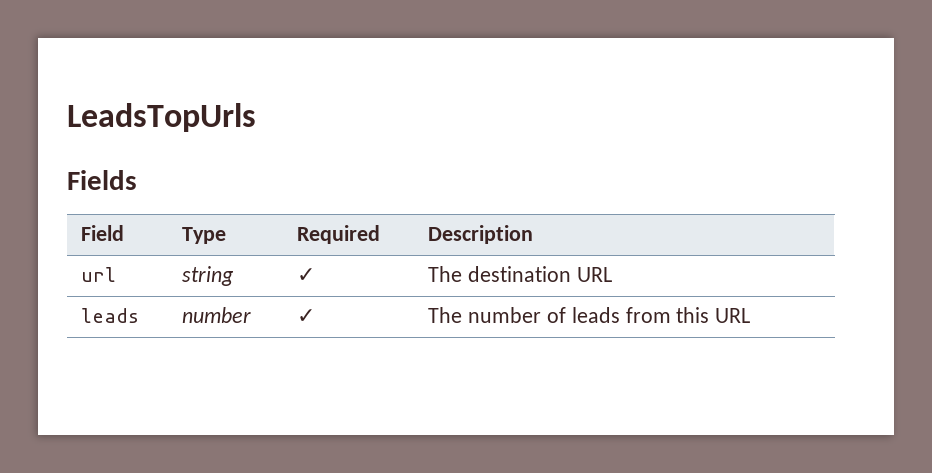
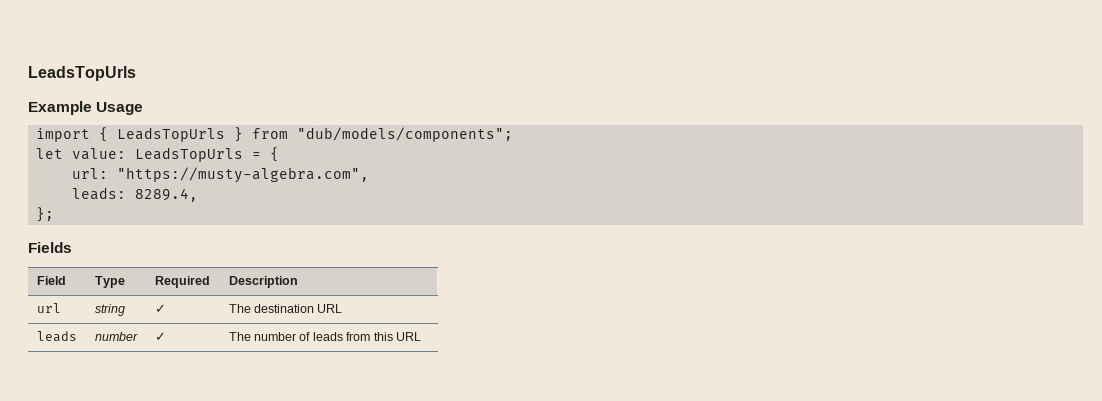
[67,103,256,132] LeadsTopUrls -> [28,66,136,81] [28,101,144,115] [36,127,514,142] [36,147,280,162] [72,167,370,183] [72,187,199,202] [36,207,55,222] LeadsTopUrls // Example Usage // import { LeadsTopUrls } from "dub/models/components"; // let value: LeadsTopUrls = { // url: "https://musty-algebra.com", // leads: 8289.4, // };

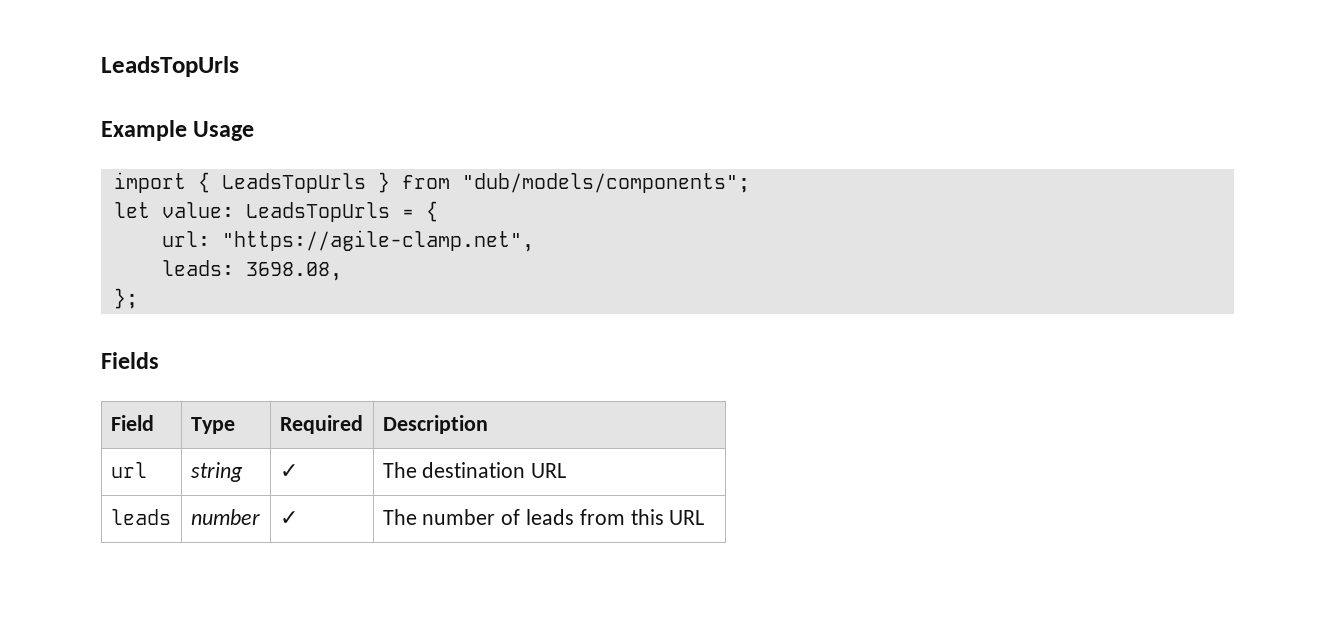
[117,167,370,183] "https://musty-algebra.com", -> [221,230,534,252] "https://agile-clamp.net",
[135,188,199,202] 8289.4, -> [245,262,342,281] 3698.08,

